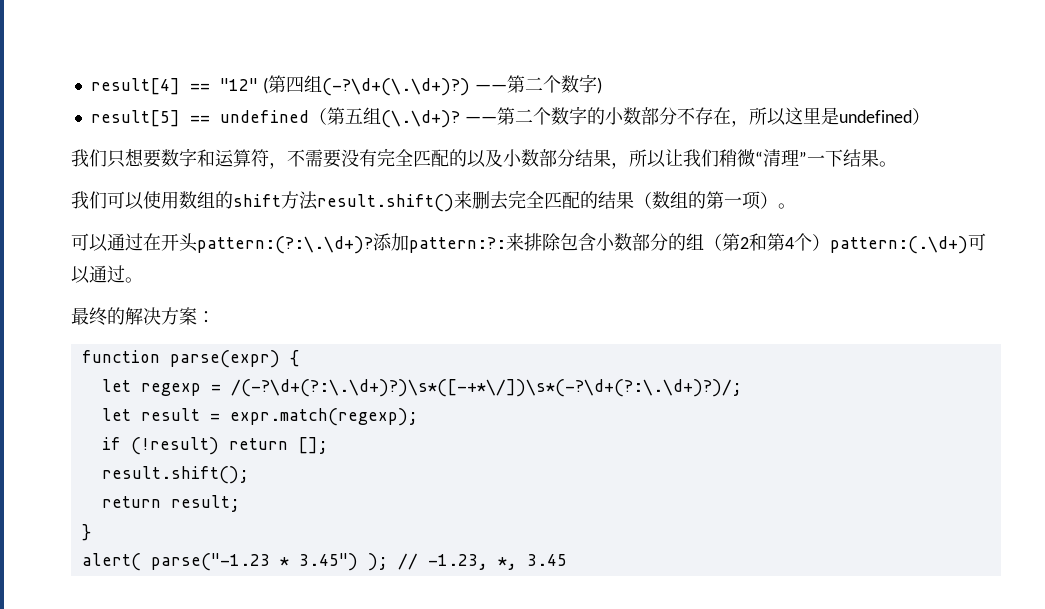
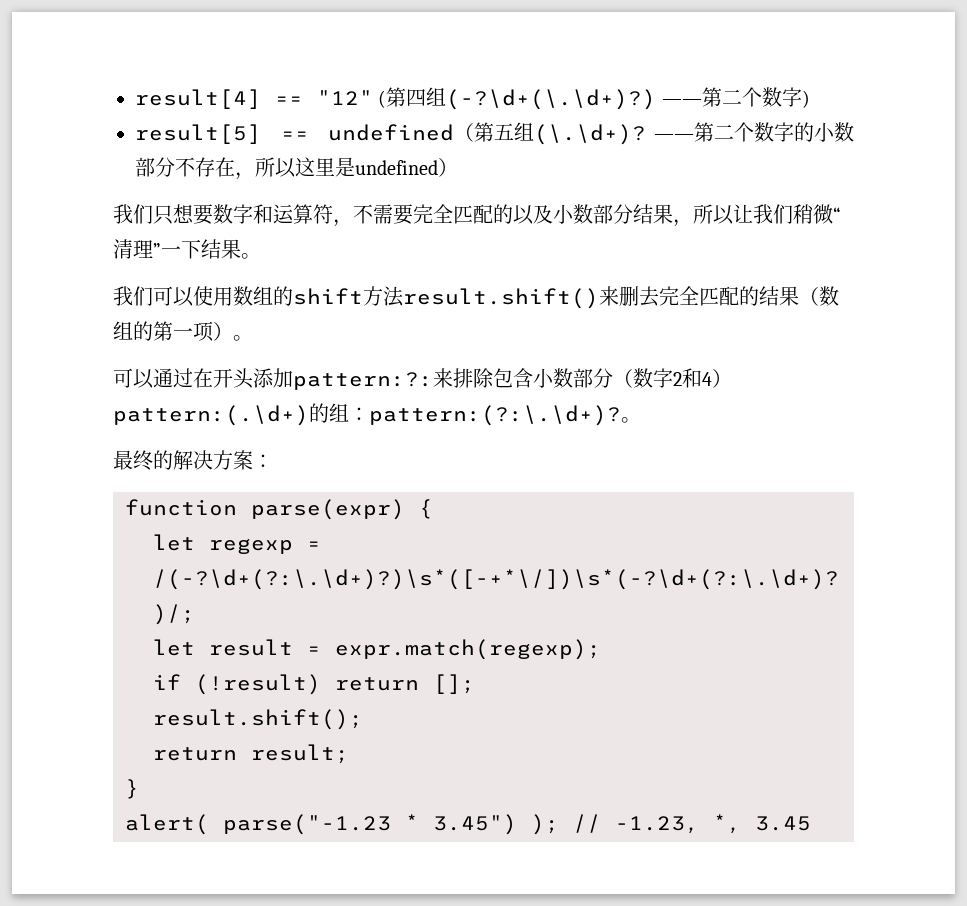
[341,149,377,167] 没有 -> (413, 214) none
[197,236,373,254] pattern:(?:\.\d+)? -> (254, 378) none
[668,233,986,254] [71,265,125,284] 的组（第2和第4个）pattern:(.\d+)可以通过 -> [613,368,732,388] [113,403,621,426] （数字2和4）pattern:(.\d+)的组：pattern:(?:\.\d+)?

